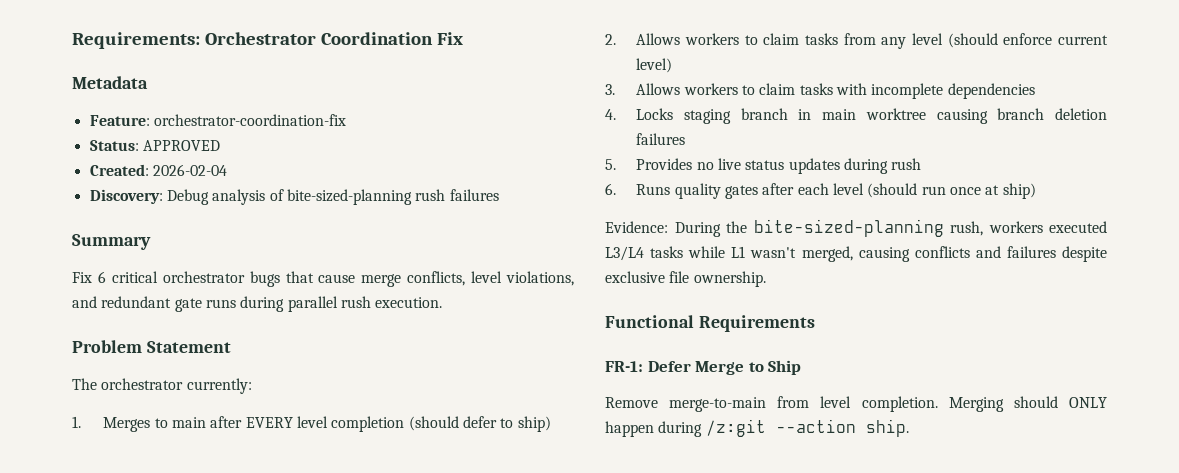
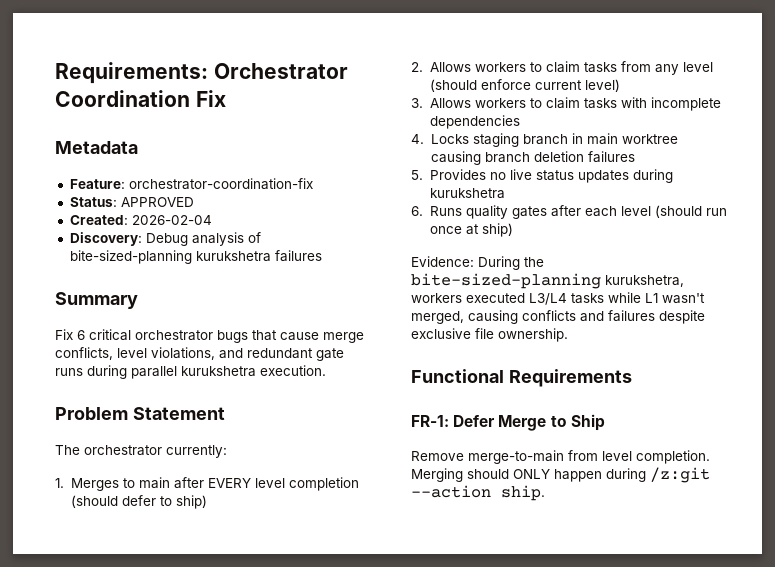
[415,189,446,201] rush -> [195,251,271,262] kurukshetra
[340,296,371,308] rush -> [181,366,256,377] kurukshetra
[891,158,922,170] rush -> [429,188,505,199] kurukshetra
[950,221,983,236] rush, -> [605,275,684,287] kurukshetra,

